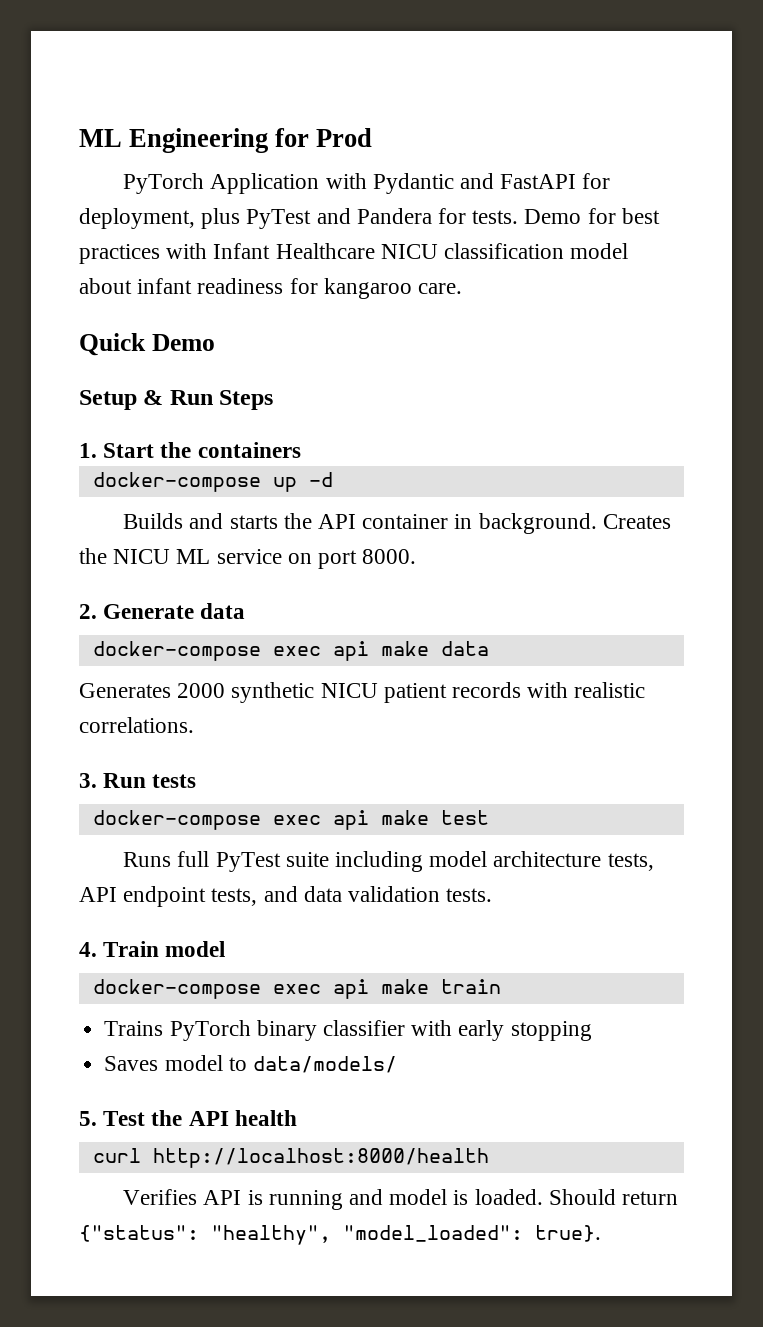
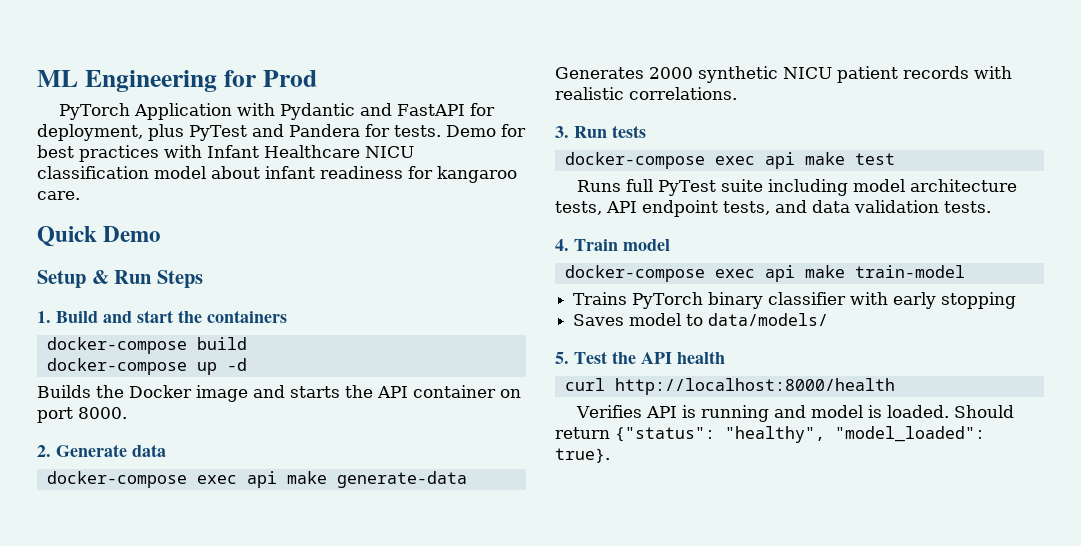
[103,443,155,458] Start -> [56,310,173,323] Build and start
(301, 450) none -> [46,337,247,354] // docker-compose build
(184, 521) none -> [96,385,248,402] the Docker image
[454,513,671,534] [79,548,282,564] in background. Creates the NICU ML service -> (496, 391) none
[440,641,489,656] data -> [336,471,467,488] generate-data
[440,979,501,994] train -> [854,265,965,278] train-model

